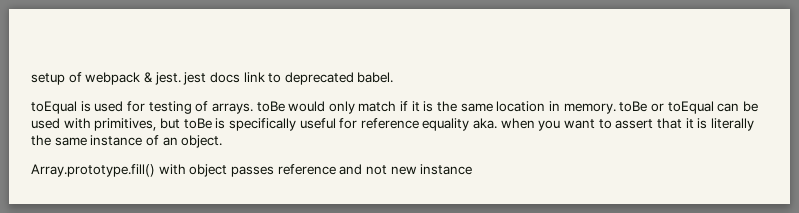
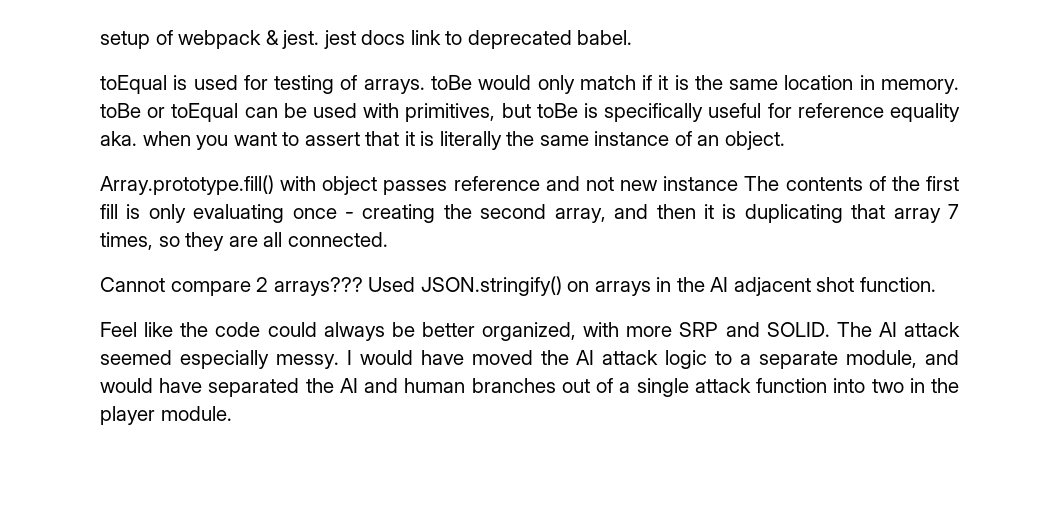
(473, 169) none -> [744,176,960,191] [100,204,959,223] [100,232,388,251] [100,276,936,296] [100,322,960,341] [100,350,959,369] [100,378,960,397] [100,406,232,425] The contents of the first fill is only evaluating once - creating the second array, and then it is duplicating that array 7 times, so they are all connected. // Cannot compare 2 arrays??? Used JSON.stringify() on arrays in the AI adjacent shot function. // Feel like the code could always be better organized, with more SRP and SOLID. The AI attack seemed especially messy. I would have moved the AI attack logic to a separate module, and would have separated the AI and human branches out of a single attack function into two in the player module.

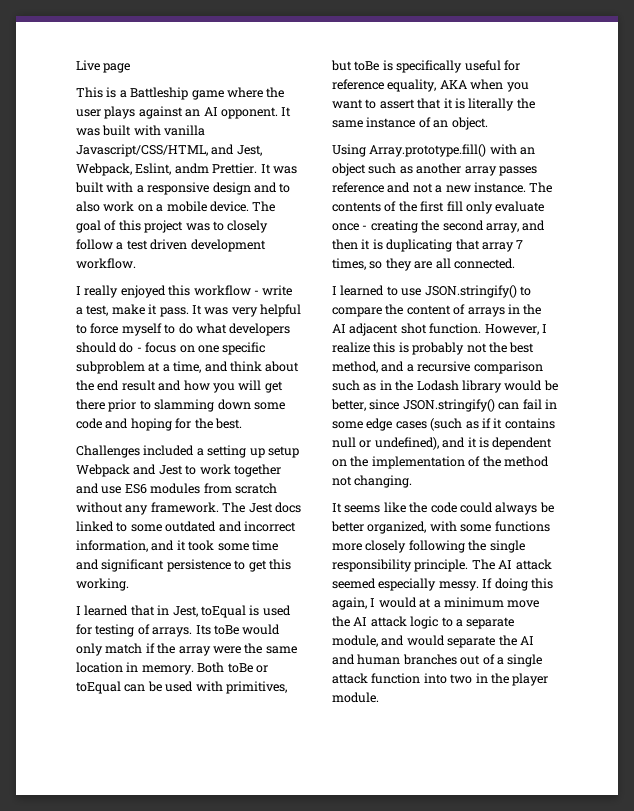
[100,30,633,49] setup of webpack & jest. jest docs link to deprecated babel. // -> [76,60,131,73] [76,87,285,100] [76,106,292,119] [76,125,206,136] [76,144,262,157] [76,163,297,176] [75,182,291,195] [76,201,276,212] [76,220,269,233] [76,239,266,252] [76,258,136,269] [76,285,293,298] [76,304,301,317] [76,323,291,336] [76,342,266,355] [76,361,300,374] [76,380,283,393] [76,399,285,412] [76,418,242,431] [76,445,299,458] [76,464,281,477] [76,483,277,494] [76,502,301,515] [76,521,296,532] [76,540,278,552] [76,559,291,572] [76,578,129,591] [76,605,198,617] Live page // This is a Battleship game where the user plays against an AI opponent. It was built with vanilla Javascript/CSS/HTML, and Jest, Webpack, Eslint, andm Prettier. It was built with a responsive design and to also work on a mobile device. The goal of this project was to closely follow a test driven development workflow. // I really enjoyed this workflow - write a test, make it pass. It was very helpful to force myself to do what developers should do - focus on one specific subproblem at a time, and think about the end result and how you will get there prior to slamming down some code and hoping for the best. // Challenges included a setting up setup Webpack and Jest to work together and use ES6 modules from scratch without any framework. The Jest docs linked to some outdated and incorrect information, and it took some time and significant persistence to get this working. // I learned that in Jest,
(425, 86) none -> [195,625,211,635] Its
[658,75,689,90] it is -> [157,643,241,656] the array were
(960, 86) none -> [197,662,225,673] Both
[890,103,961,122] [100,131,137,146] equality aka. -> [387,79,467,92] equality, AKA
(786, 140) none -> [332,144,366,157] Using
[322,176,378,195] object -> [520,147,536,155] [332,163,497,176] an object such as another array
[620,176,739,191] new instance -> [435,182,526,193] a new instance.
[126,204,285,223] is only evaluating -> [465,201,545,214] only evaluate
[100,276,590,296] Cannot compare 2 arrays??? Used JSON.stringify() on -> [332,285,531,298] [332,304,466,317] I learned to use JSON.stringify() to compare the content of
[100,322,137,337] // Feel -> [484,324,547,335] [332,342,535,355] [332,361,543,374] [332,380,558,393] [331,399,557,412] [332,418,555,431] [332,437,553,450] [332,456,549,469] [332,475,413,488] [332,503,381,513] However, I realize this is probably not the best method, and a recursive comparison such as in the Lodash library would be better, since JSON.stringify() can fail in some edge cases (such as if it contains null or undefined), and it is dependent on the implementation of the method not changing. // It seems
[626,322,830,337] more SRP and SOLID. -> [460,521,550,532] [332,540,525,553] [332,559,469,572] some functions more closely following the single responsibility principle.
[346,350,533,365] I would have moved -> [482,578,553,591] [332,597,540,610] If doing this again, I would at a minimum move
[159,378,300,397] have separated -> [447,636,496,648] separate

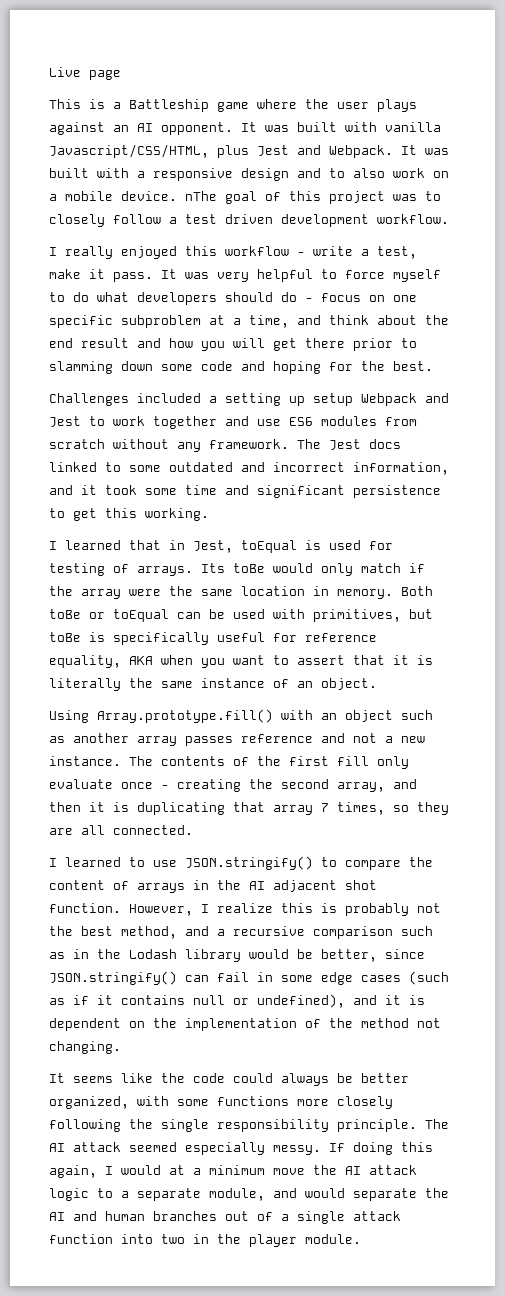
[211,144,262,156] [76,163,258,176] and Jest, Webpack, Eslint, andm Prettier. -> [217,145,393,158] plus Jest and Webpack.
[252,201,276,212] The -> [185,191,217,201] nThe

